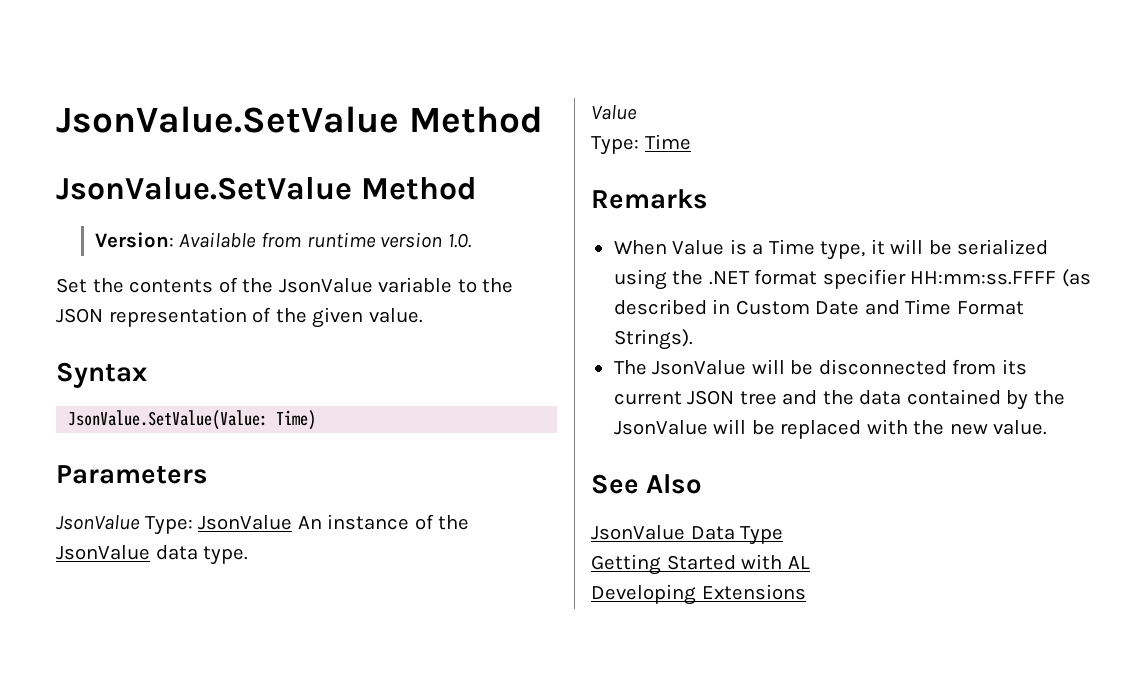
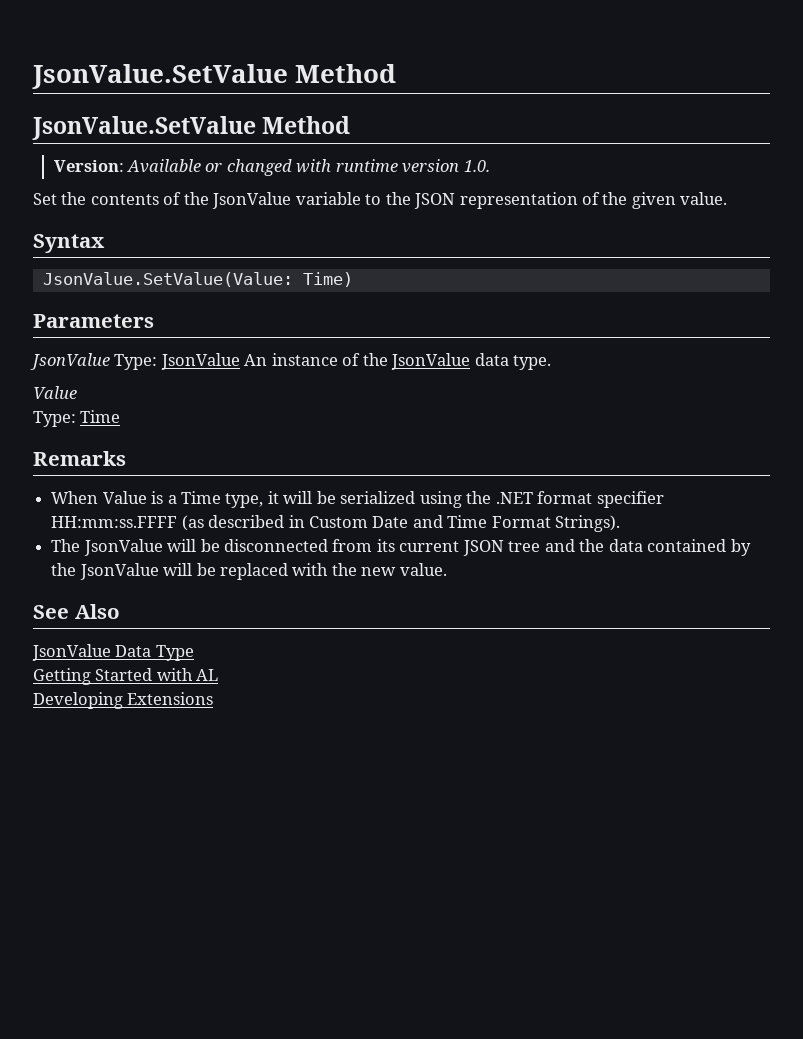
[260,232,301,248] from -> [205,159,332,176] or changed with

